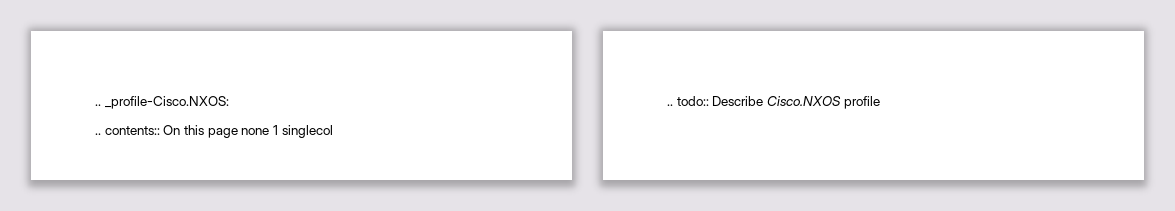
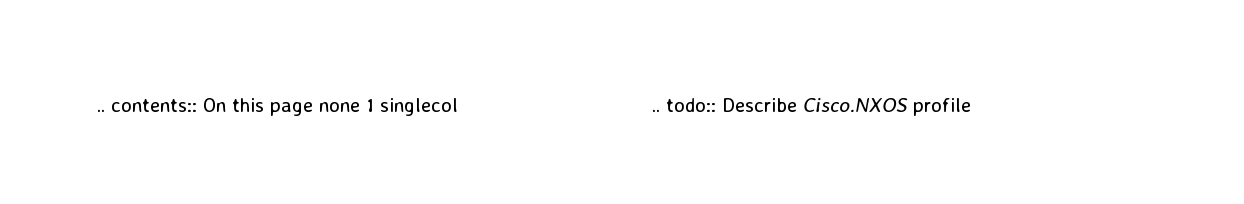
[95,96,229,109] [95,133,101,135] .. _profile-Cisco.NXOS: // .. -> [97,109,105,112] ..

